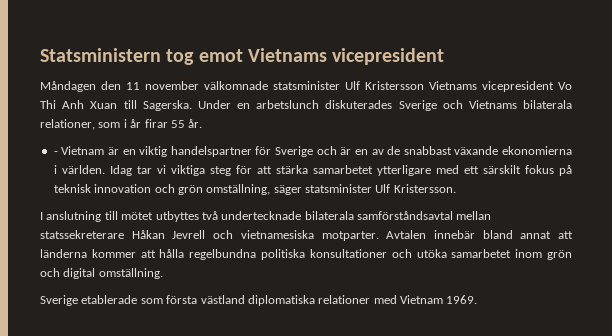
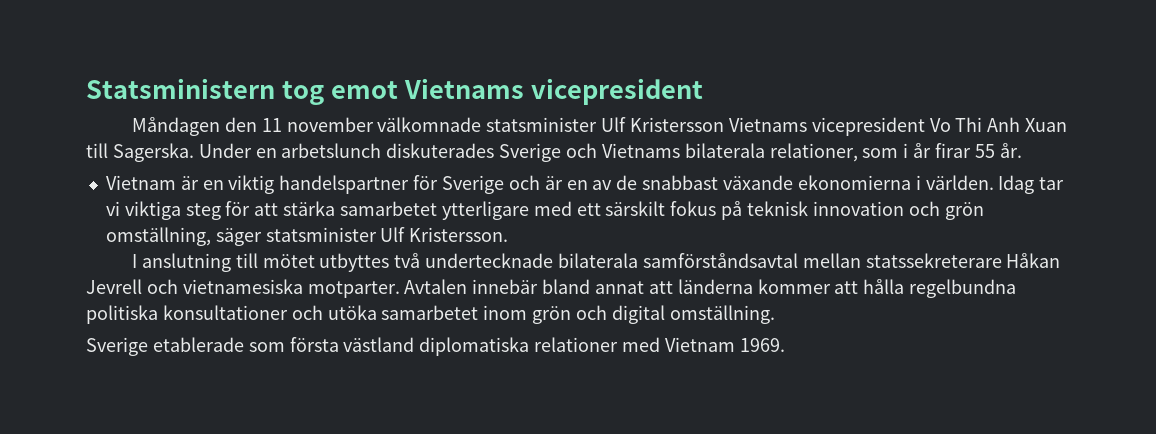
[53,151,58,155] - -> (1022, 150) none

